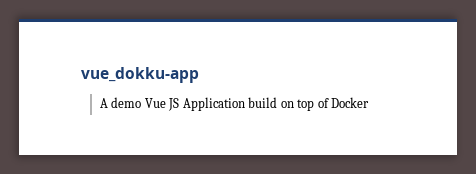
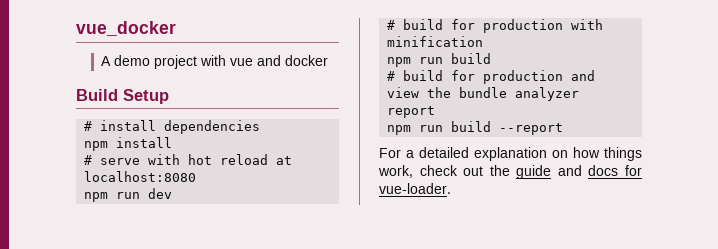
[81,67,199,83] vue_dokku-app -> [76,21,176,36] vue_docker
[144,97,370,111] Vue JS Application build on top of Docker -> [154,55,329,69] [76,89,169,104] [84,120,261,134] [84,137,173,151] [84,154,293,165] [84,171,197,182] [84,188,173,202] [387,19,604,33] [387,36,484,47] [387,53,492,67] [387,70,596,84] [387,87,580,101] [387,106,436,118] [387,121,564,135] [379,147,642,161] [378,165,642,179] [379,183,451,194] project with vue and docker // Build Setup // # install dependencies // npm install // # serve with hot reload at localhost:8080 // npm run dev // # build for production with minification // npm run build // # build for production and view the bundle analyzer report // npm run build --report // For a detailed explanation on how things work, check out the guide and docs for vue-loader.

